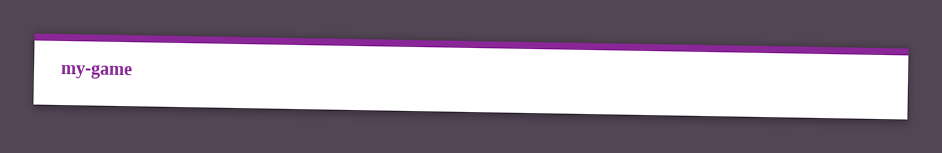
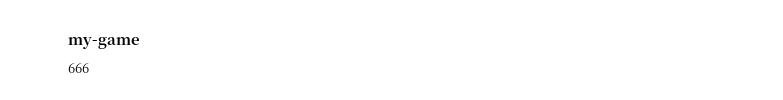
(133, 71) none -> [68,63,89,73] // 666

